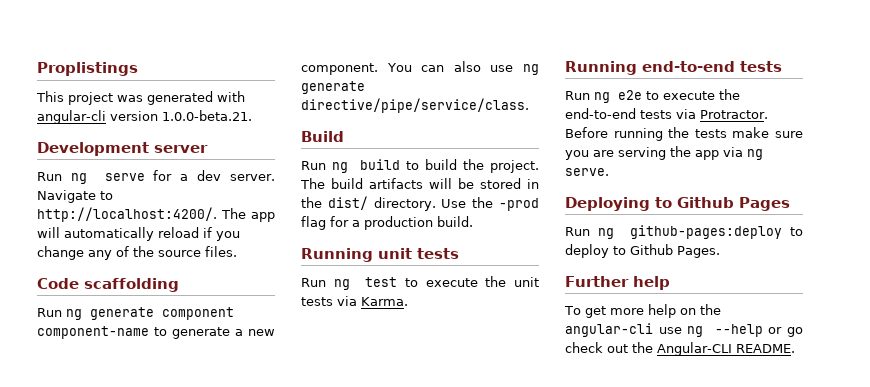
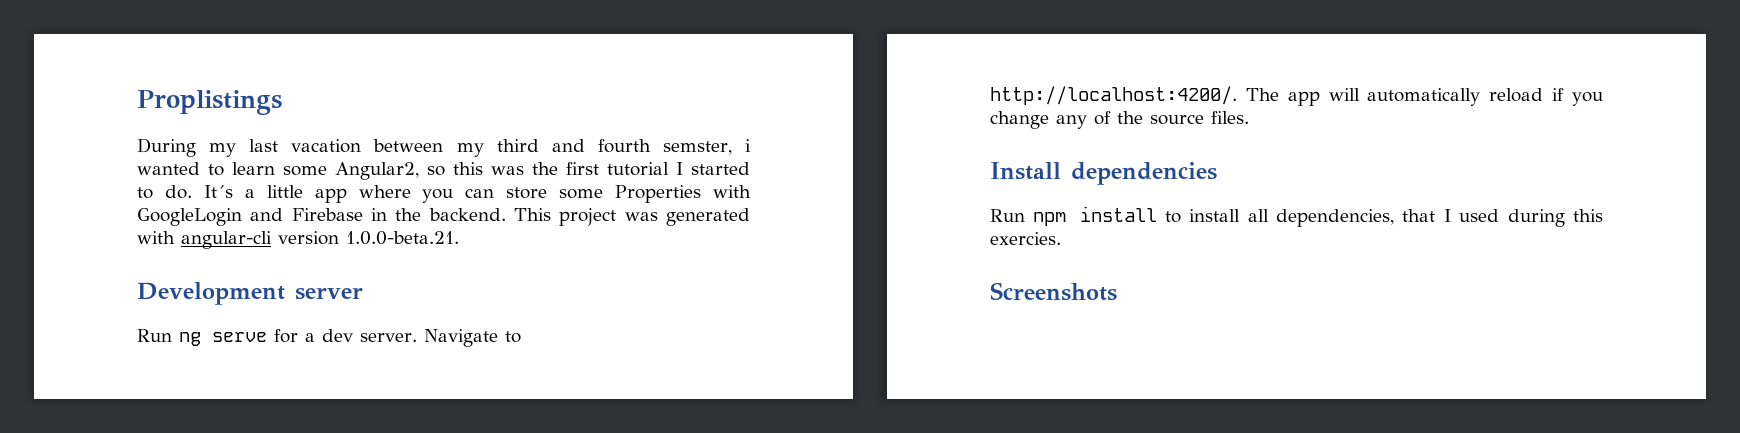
(138, 69) none -> [137,138,751,157] [137,162,750,180] [137,185,752,203] [137,208,506,226] During my last vacation between my third and fourth semster, i wanted to learn some Angular2, so this was the first tutorial I started to do. It´s a little app where you can store some Properties with GoogleLogin and Firebase in the backend.
[37,278,179,292] [37,307,234,320] [37,326,275,339] [301,61,539,75] [301,81,365,94] [301,98,529,113] [301,131,344,142] [301,159,539,173] [300,178,539,189] [301,196,539,211] [301,216,473,230] [301,248,459,262] [301,276,539,290] [301,296,408,306] [565,61,782,75] [565,89,740,103] [565,108,768,119] [565,127,803,141] [565,146,763,160] [565,168,609,176] [565,197,790,211] [565,225,803,239] [565,244,720,258] [565,276,670,290] [564,304,721,318] [565,323,803,337] [565,342,795,356] Code scaffolding // Run ng generate component component-name to generate a new component. You can also use ng generate directive/pipe/service/class. // Build // Run ng build to build the project. The build artifacts will be stored in the dist/ directory. Use the -prod flag for a production build. // Running unit tests // Run ng test to execute the unit tests via Karma. // Running end-to-end tests // Run ng e2e to execute the end-to-end tests via Protractor. Before running the tests make sure you are serving the app via ng serve. // Deploying to Github Pages // Run ng github-pages:deploy to deploy to Github Pages. // Further help // To get more help on the angular-cli use ng --help or go check out the Angular-CLI README. -> [990,162,1217,185] [990,206,1603,227] [990,232,1061,245] [990,282,1117,301] Install dependencies // Run npm install to install all dependencies, that I used during this exercies. // Screenshots

